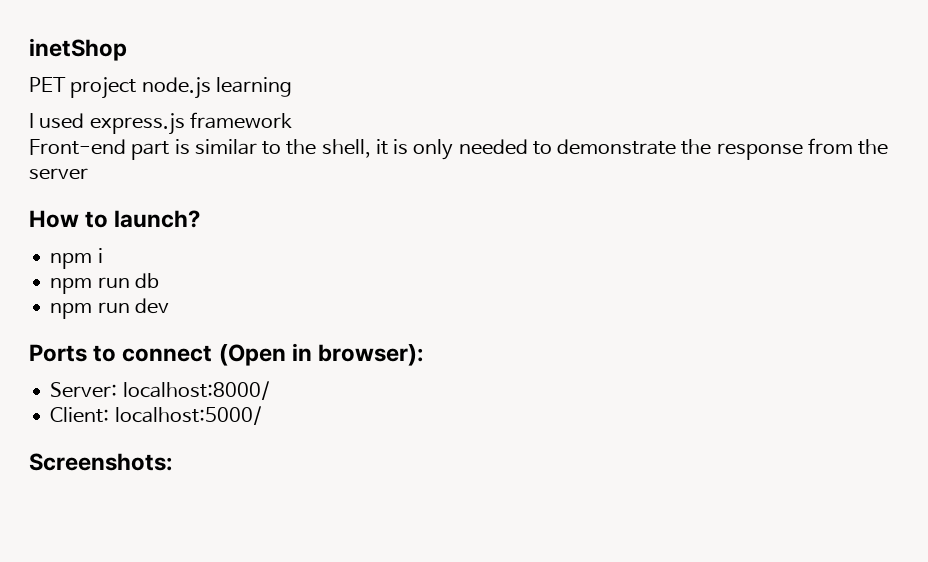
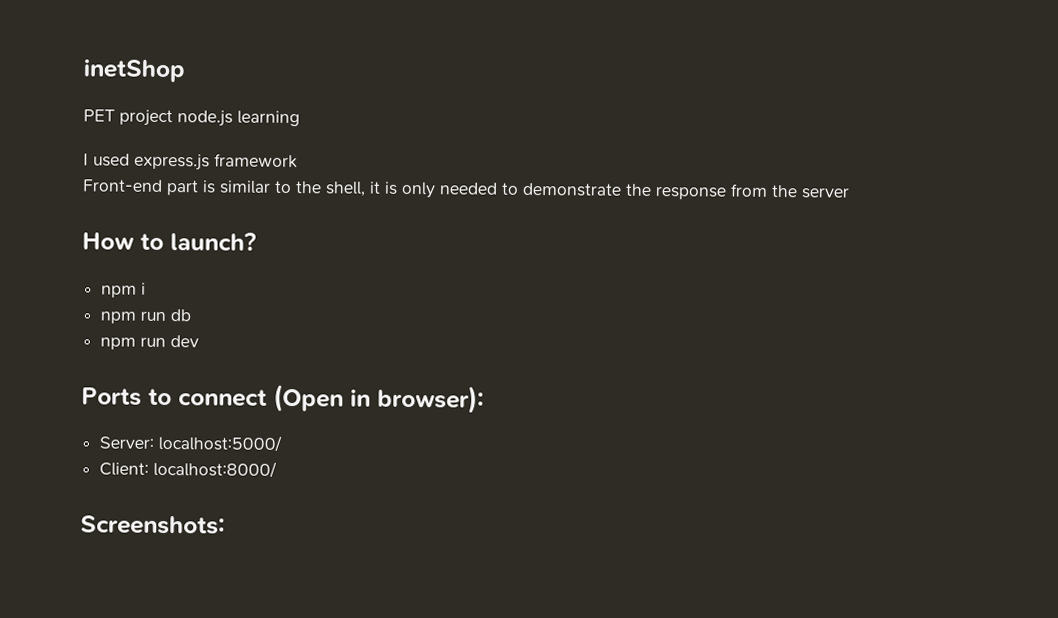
(118, 390) none -> [158,434,283,452] [99,462,150,476] localhost:5000/ // Client:
[50,406,262,425] // Client: localhost:5000/ -> (278, 469) none

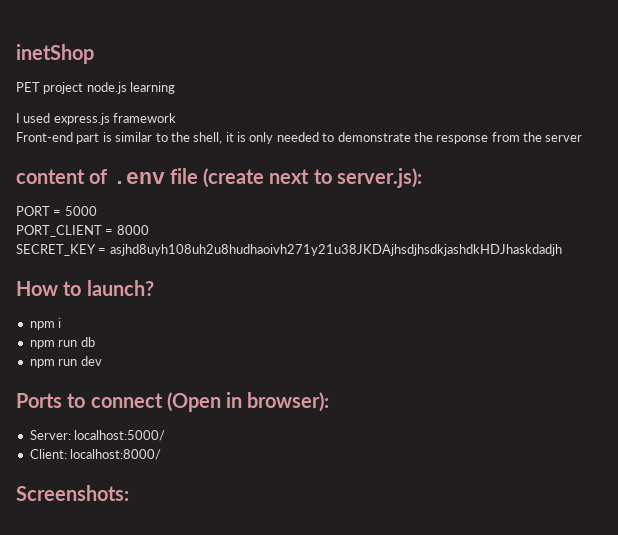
(850, 193) none -> [16,168,422,188] [16,206,97,216] [16,225,149,237] [16,244,562,256] // content of .env file (create next to server.js): // PORT = 5000 // PORT_CLIENT = 8000 // SECRET_KEY = asjhd8uyh108uh2u8hudhaoivh271y21u38JKDAjhsdjhsdkjashdkHDJhaskdadjh

